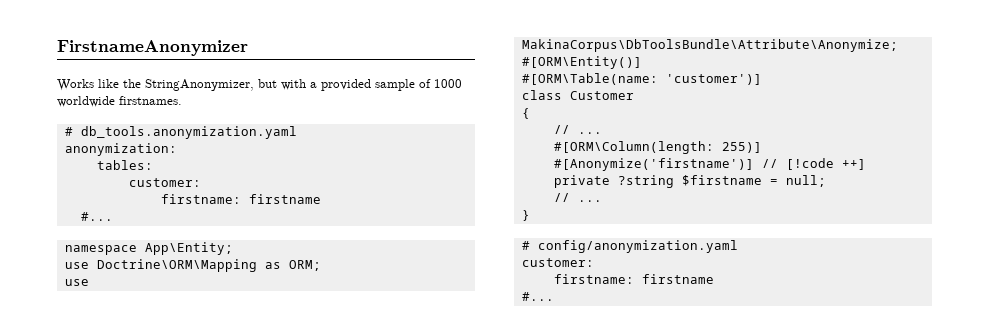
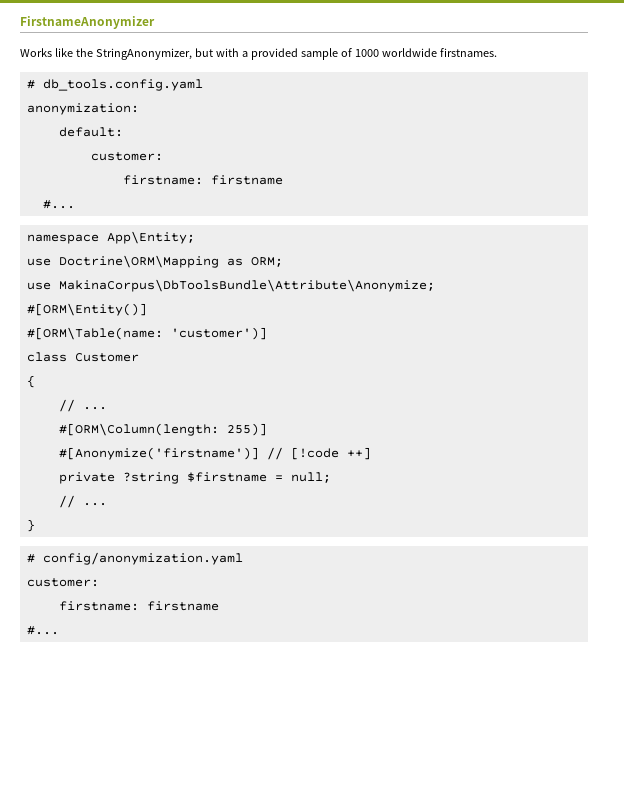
[80,126,297,139] db_tools.anonymization.yaml -> [42,79,203,91] db_tools.config.yaml
[96,160,153,170] tables: -> [58,127,123,137] default:

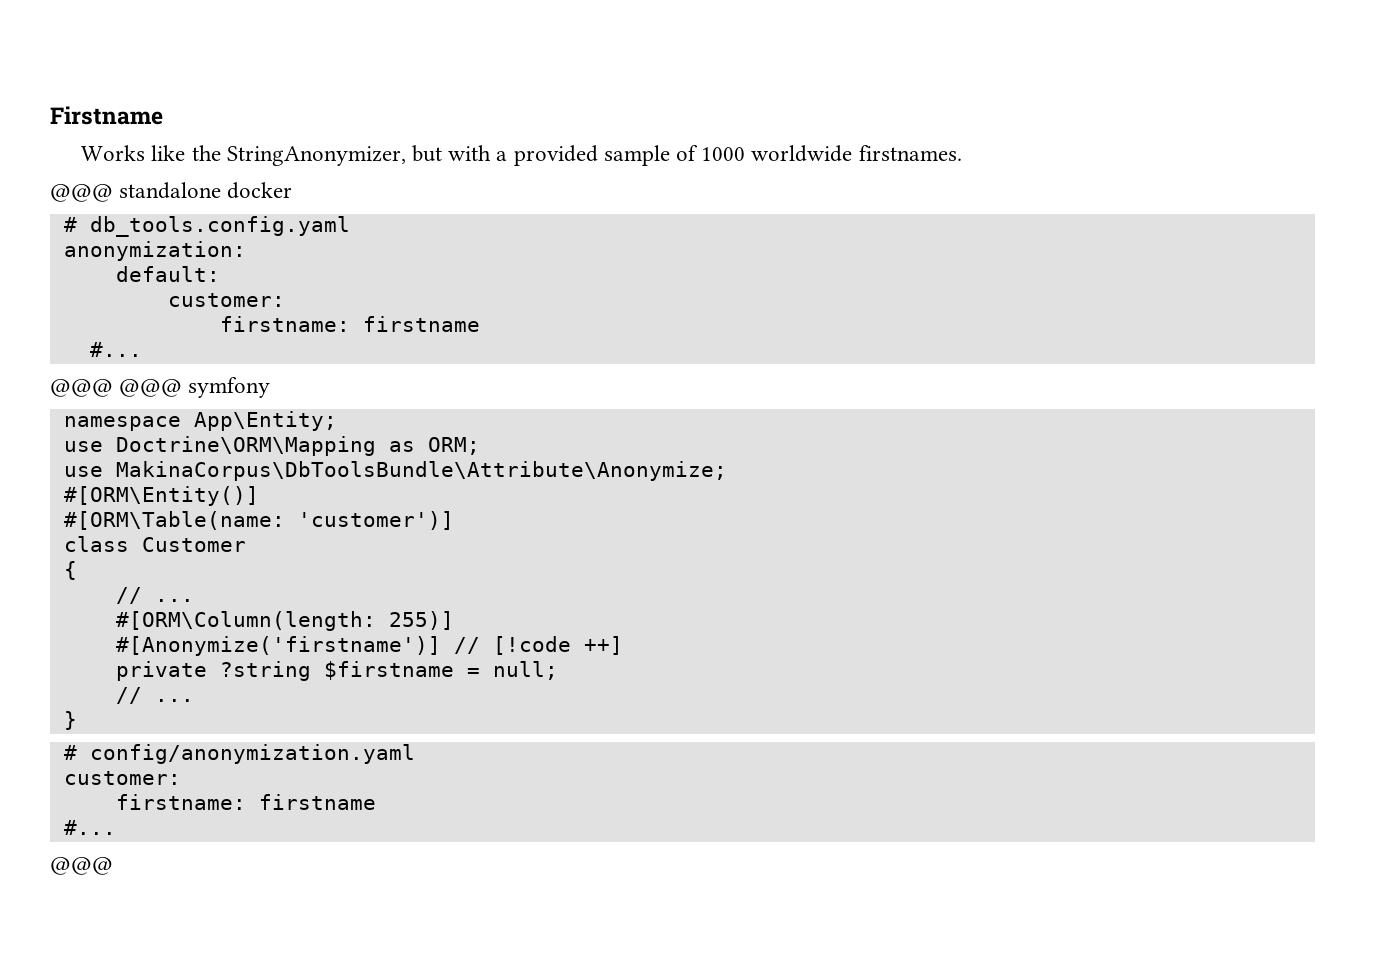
[20,16,155,29] FirstnameAnonymizer -> [50,106,163,125] Firstname
(497, 52) none -> [50,182,293,202] // @@@ standalone docker
(75, 204) none -> [50,377,271,398] // @@@ @@@ symfony
(59, 630) none -> [50,857,113,875] // @@@

